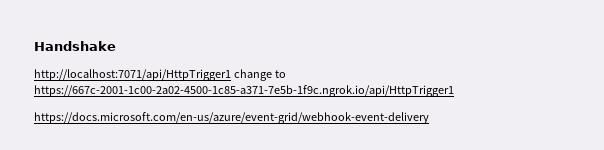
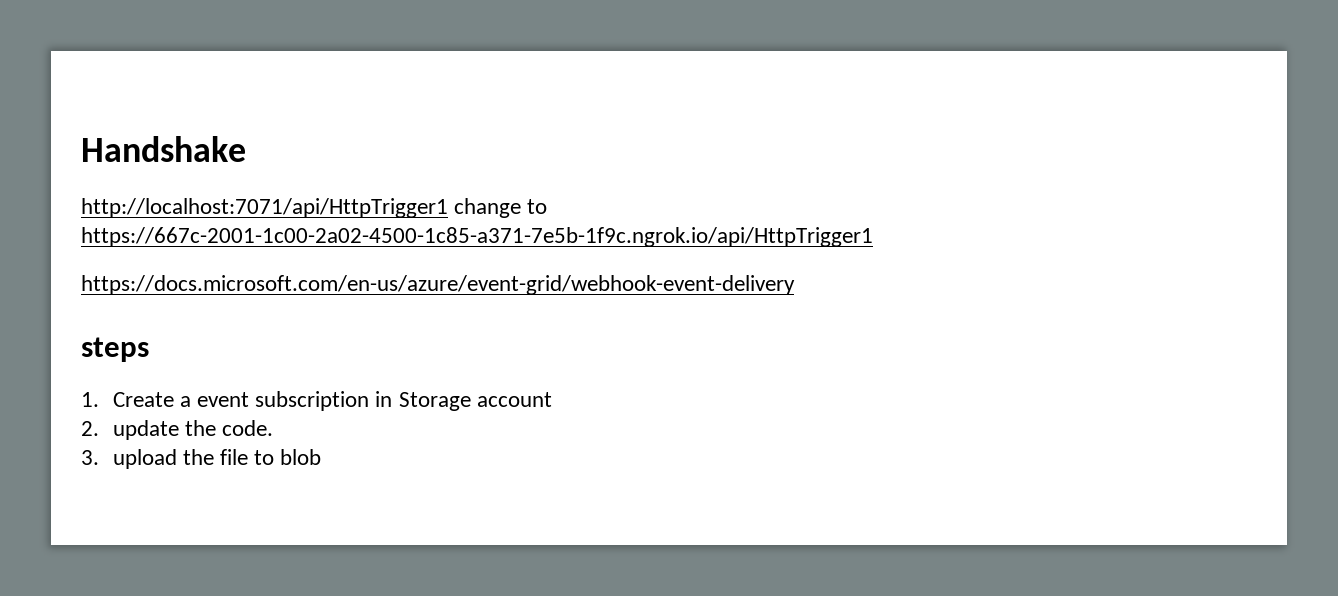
(429, 118) none -> [81,337,149,362] [81,391,552,411] [81,420,274,440] [81,449,322,469] // steps // 1. Create a event subscription in Storage account // 2. update the code. // 3. upload the file to blob

